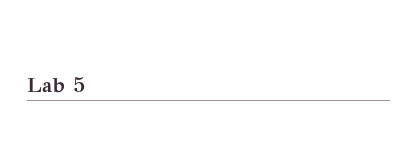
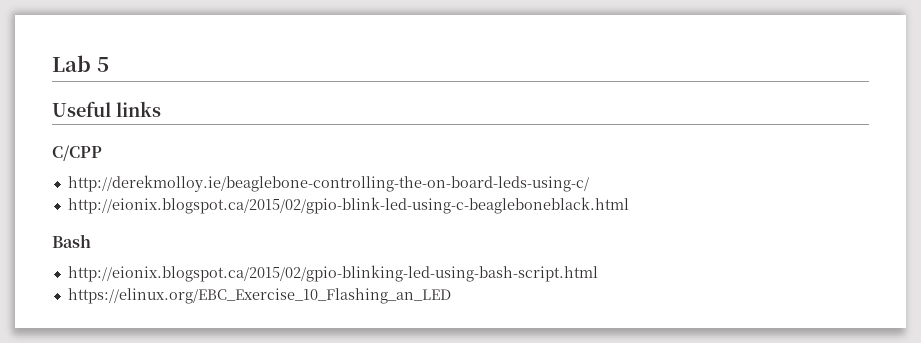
(85, 84) none -> [52,101,161,117] [52,145,102,161] [67,175,589,192] [67,197,629,214] [52,234,91,248] [67,265,598,282] [67,288,451,304] // Useful links // C/CPP // http://derekmolloy.ie/beaglebone-controlling-the-on-board-leds-using-c/ // http://eionix.blogspot.ca/2015/02/gpio-blink-led-using-c-beagleboneblack.html // Bash // http://eionix.blogspot.ca/2015/02/gpio-blinking-led-using-bash-script.html // https://elinux.org/EBC_Exercise_10_Flashing_an_LED

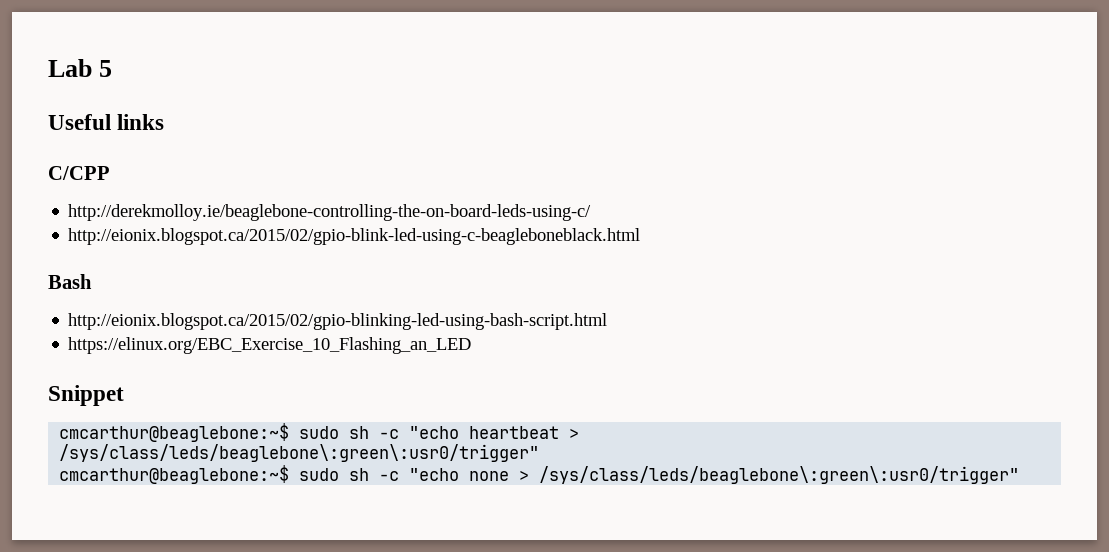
(451, 296) none -> [48,385,124,406] [59,423,580,442] [59,444,540,462] [59,465,1020,484] // Snippet // cmcarthur@beaglebone:~$ sudo sh -c "echo heartbeat > /sys/class/leds/beaglebone\:green\:usr0/trigger" // cmcarthur@beaglebone:~$ sudo sh -c "echo none > /sys/class/leds/beaglebone\:green\:usr0/trigger"

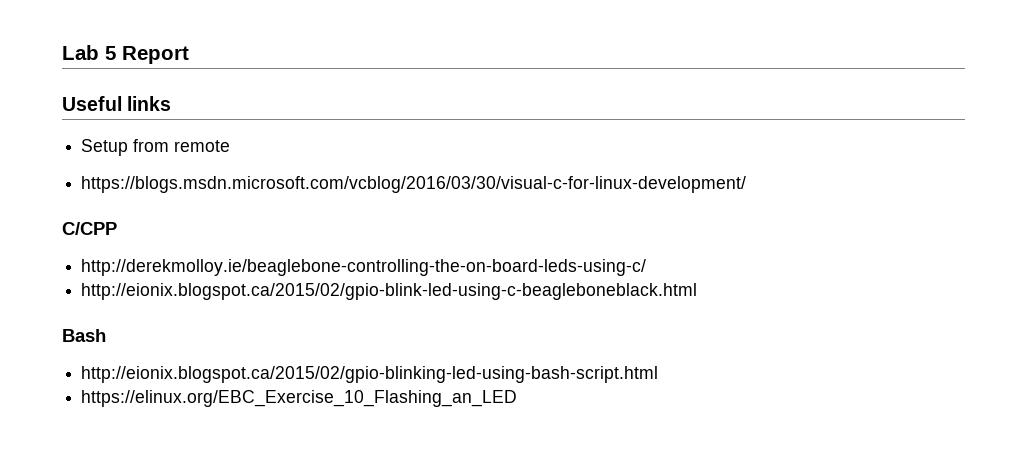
(113, 68) none -> [122,46,189,64] Report
(165, 122) none -> [81,139,231,156] [81,176,747,193] // Setup from remote // https://blogs.msdn.microsoft.com/vcblog/2016/03/30/visual-c-for-linux-development/
[48,385,124,406] [59,423,580,442] [59,444,540,462] [59,465,1020,484] // Snippet // cmcarthur@beaglebone:~$ sudo sh -c "echo heartbeat > /sys/class/leds/beaglebone\:green\:usr0/trigger" // cmcarthur@beaglebone:~$ sudo sh -c "echo none > /sys/class/leds/beaglebone\:green\:usr0/trigger" -> (518, 398) none

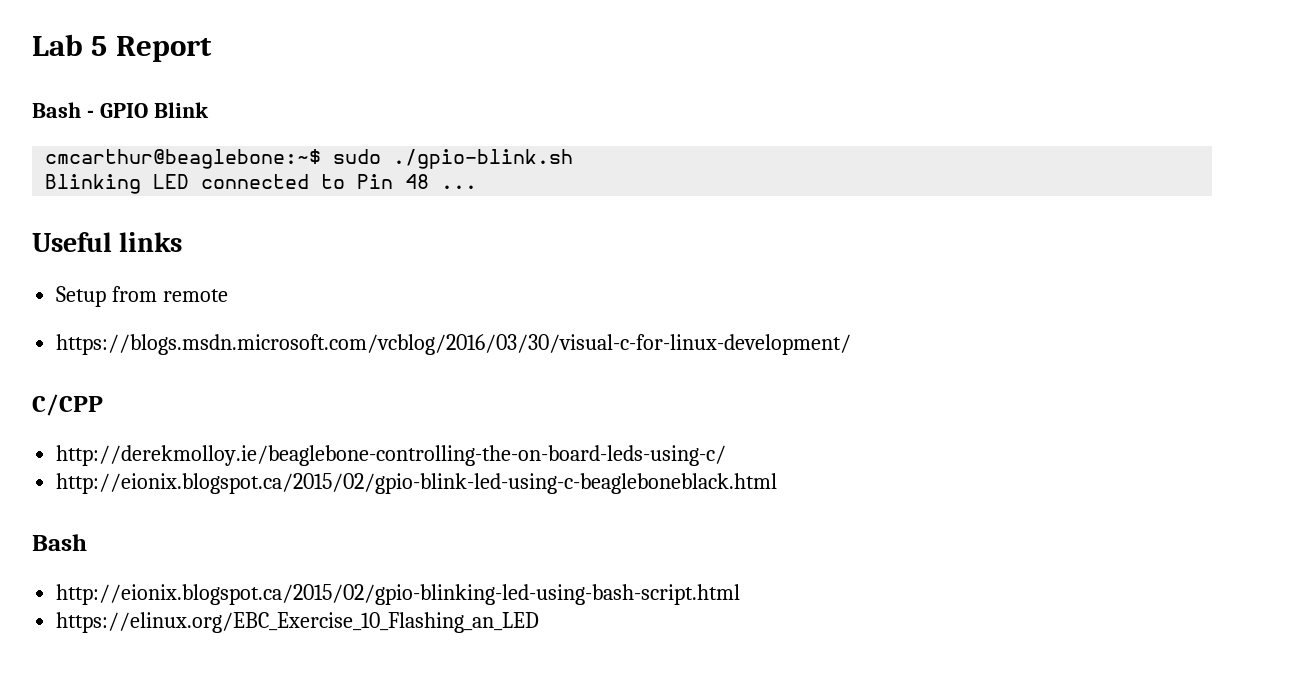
(189, 55) none -> [32,102,209,118] [45,149,574,169] [45,174,478,194] // Bash - GPIO Blink // cmcarthur@beaglebone:~$ sudo ./gpio-blink.sh // Blinking LED connected to Pin 48 ...

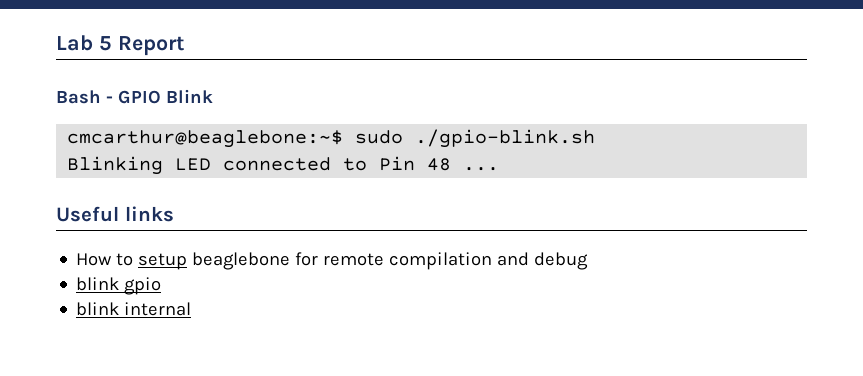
[56,286,229,307] [56,334,852,355] [32,394,103,416] [56,445,727,466] [56,473,778,494] [32,534,87,551] [56,584,741,605] [56,612,540,633] Setup from remote // https://blogs.msdn.microsoft.com/vcblog/2016/03/30/visual-c-for-linux-development/ // C/CPP // http://derekmolloy.ie/beaglebone-controlling-the-on-board-leds-using-c/ // http://eionix.blogspot.ca/2015/02/gpio-blink-led-using-c-beagleboneblack.html // Bash // http://eionix.blogspot.ca/2015/02/gpio-blinking-led-using-bash-script.html // https://elinux.org/EBC_Exercise_10_Flashing_an_LED -> [76,252,589,270] [76,277,162,295] [76,302,192,316] How to setup beaglebone for remote compilation and debug // blink gpio // blink internal

